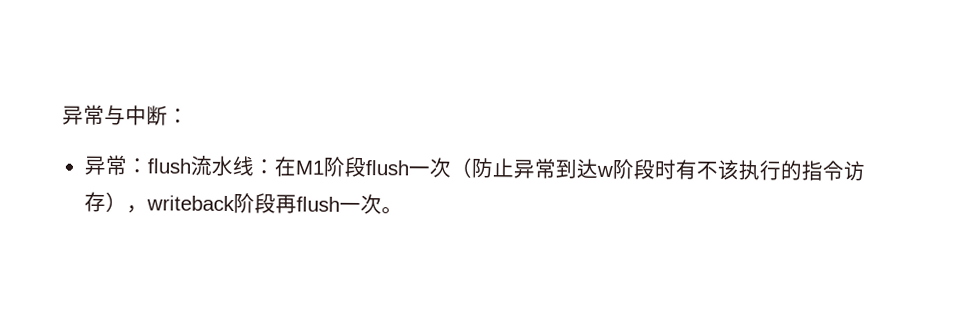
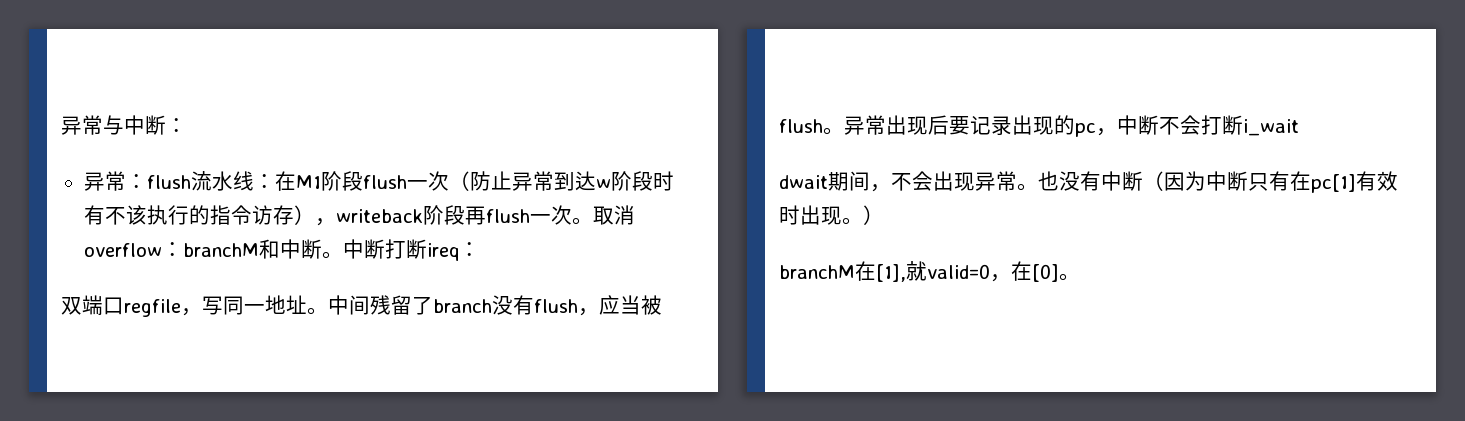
(403, 210) none -> [592,205,635,225] [83,239,480,261] [61,295,662,317] [779,115,1299,137] [779,171,1398,193] [779,205,884,225] [779,261,1080,282] 取消overflow：branchM和中断。中断打断ireq： // 双端口regfile，写同一地址。中间残留了branch没有flush，应当被flush。异常出现后要记录出现的pc，中断不会打断i_wait // dwait期间，不会出现异常。也没有中断（因为中断只有在pc[1]有效时出现。） // branchM在[1],就valid=0，在[0]。

